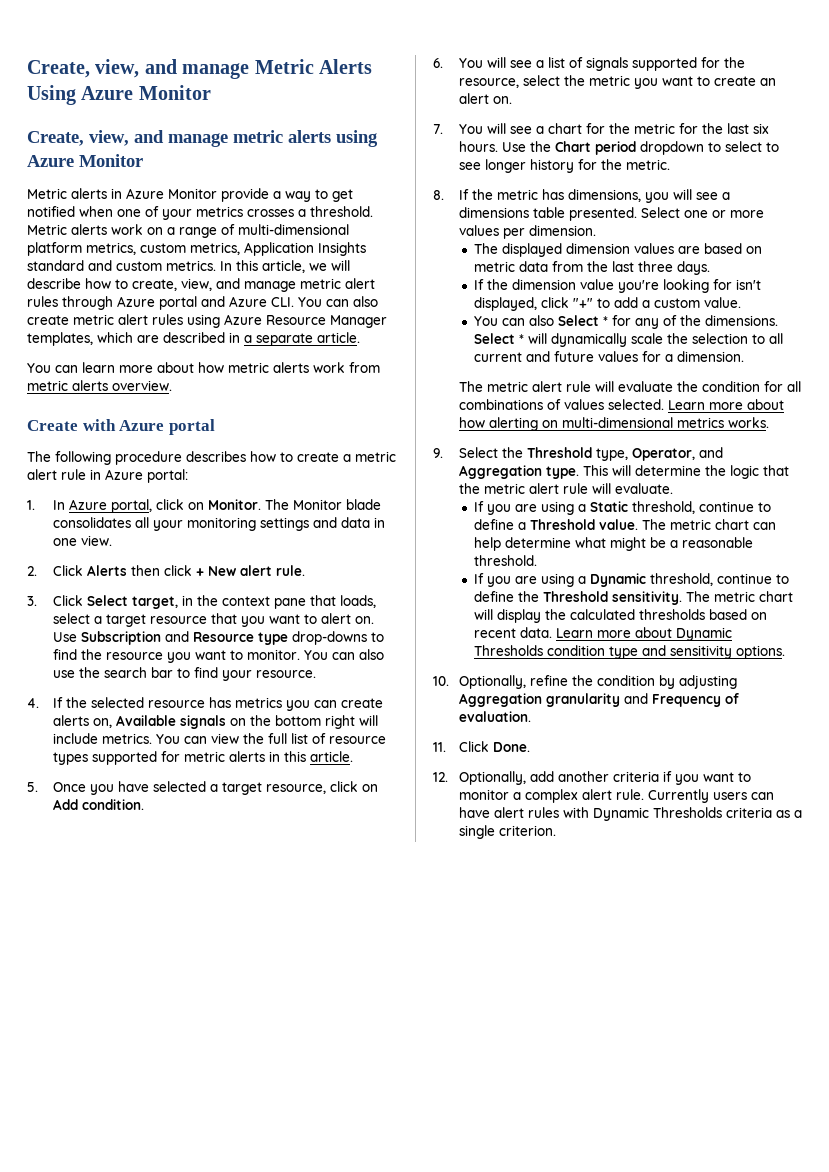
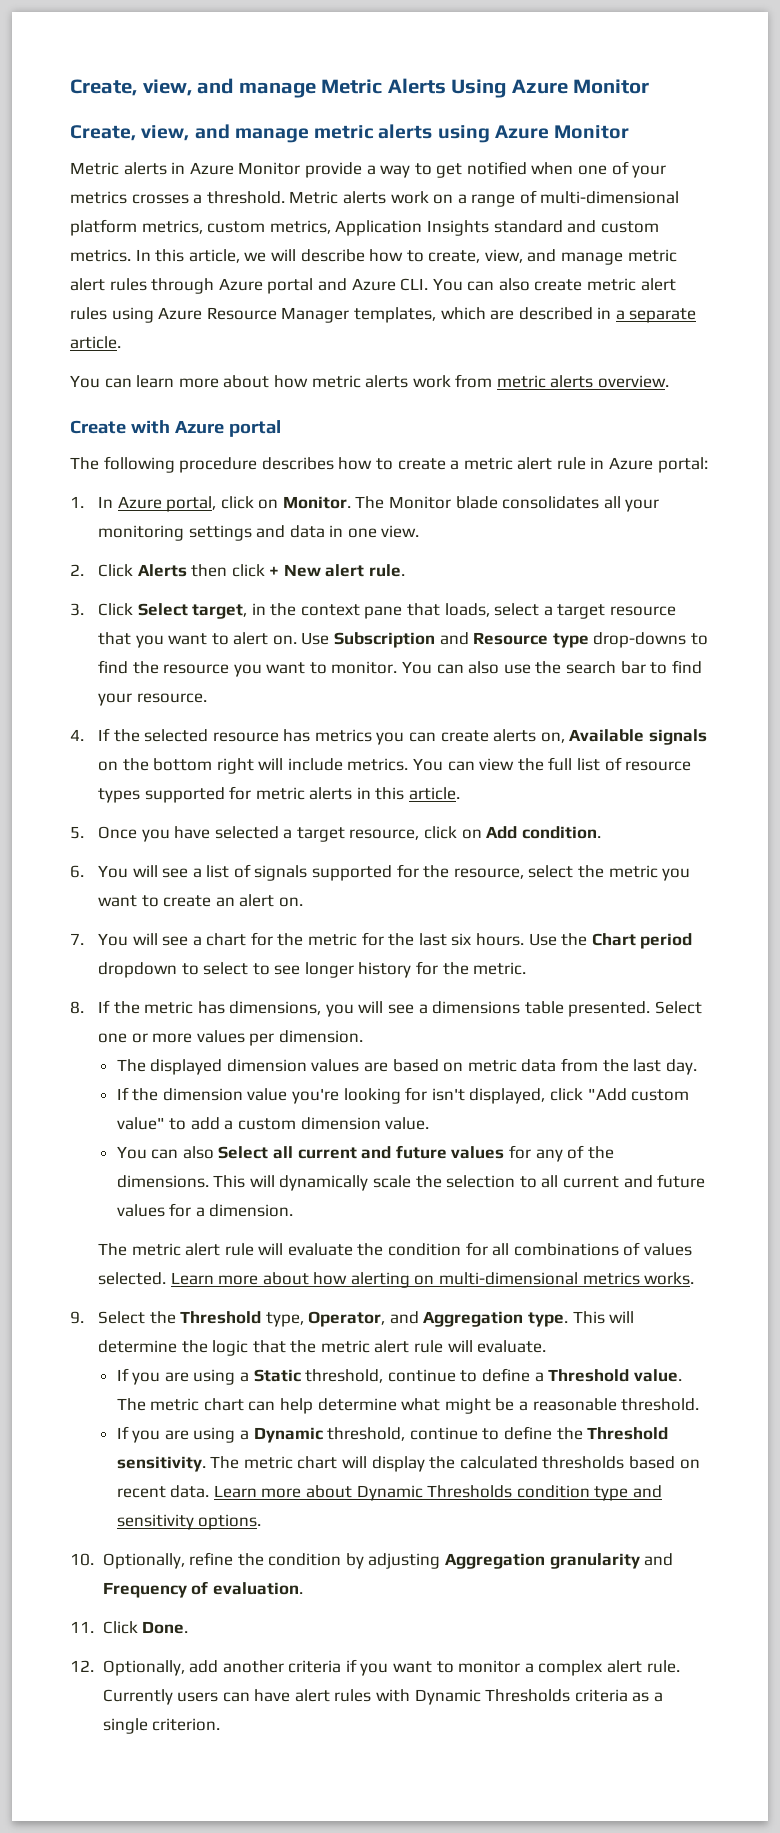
[637,261,710,275] three days. -> [665,1059,697,1075] day.
[572,298,593,308] "+" -> [587,1088,690,1101] [116,1117,165,1130] "Add custom value"
(700, 303) none -> [300,1117,381,1130] dimension
[602,316,608,326] * -> [273,1145,505,1159] all current and future values
[473,333,524,344] Select * -> [213,1175,246,1188] This

